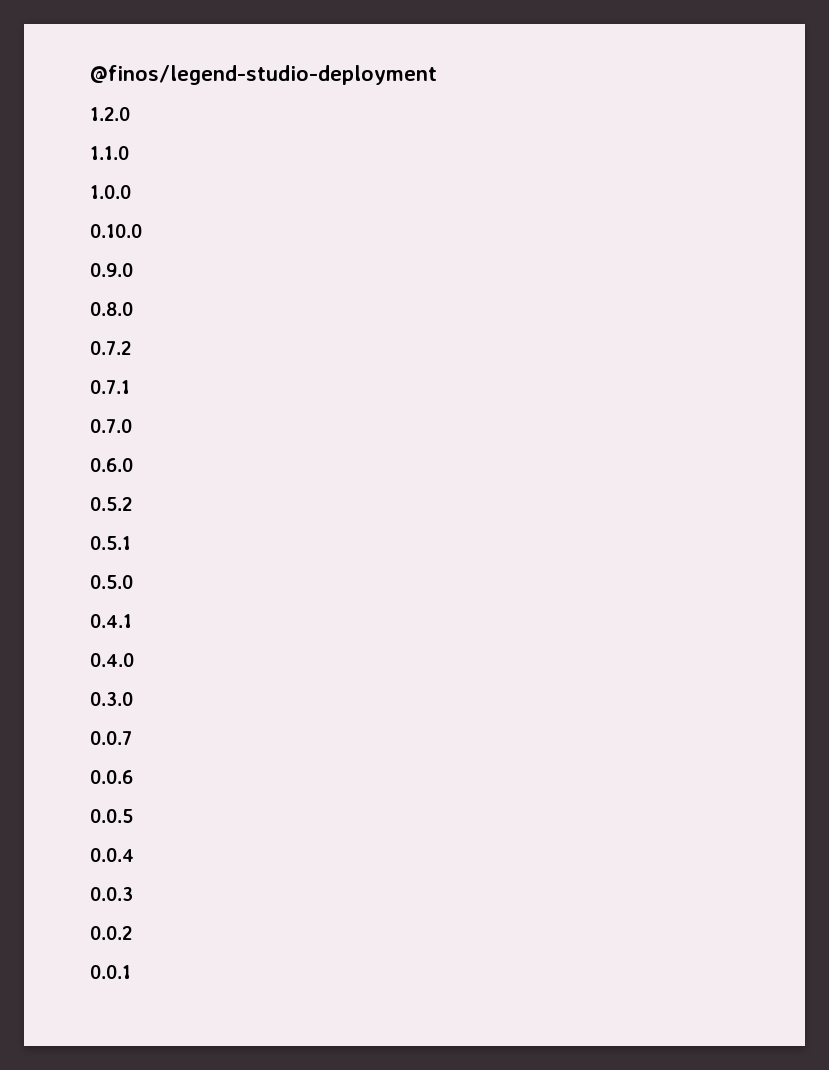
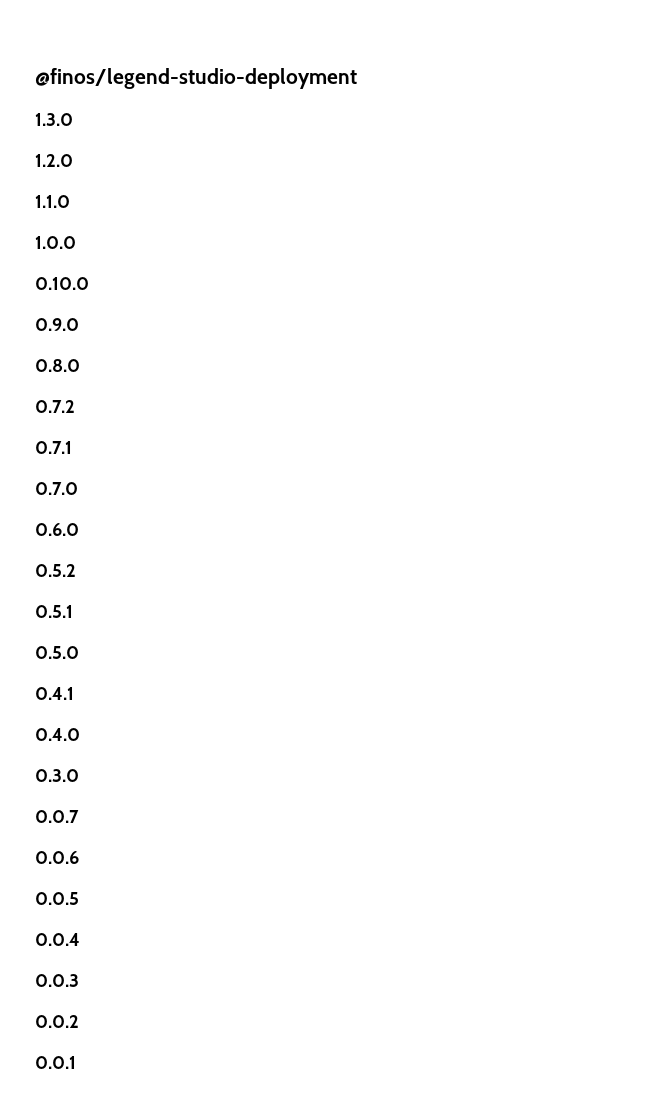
(437, 75) none -> [35,113,73,126] // 1.3.0

